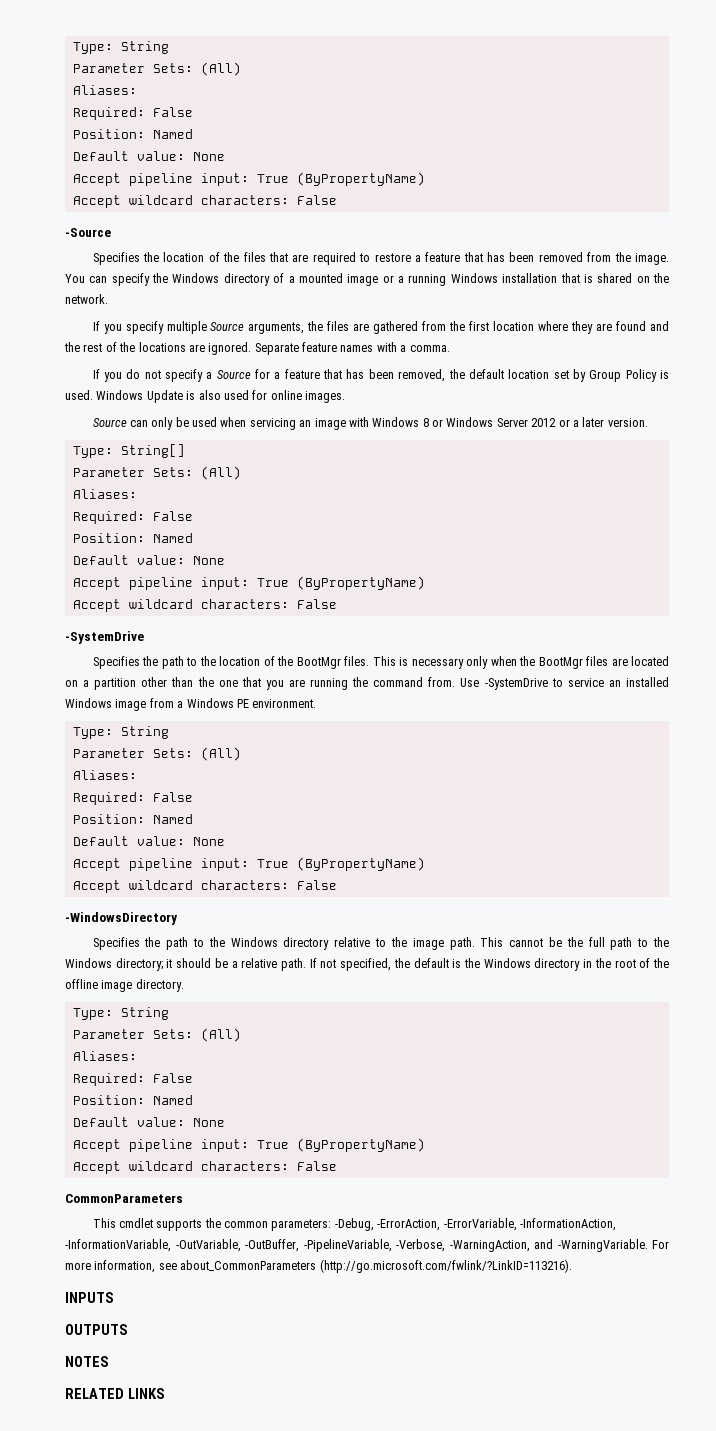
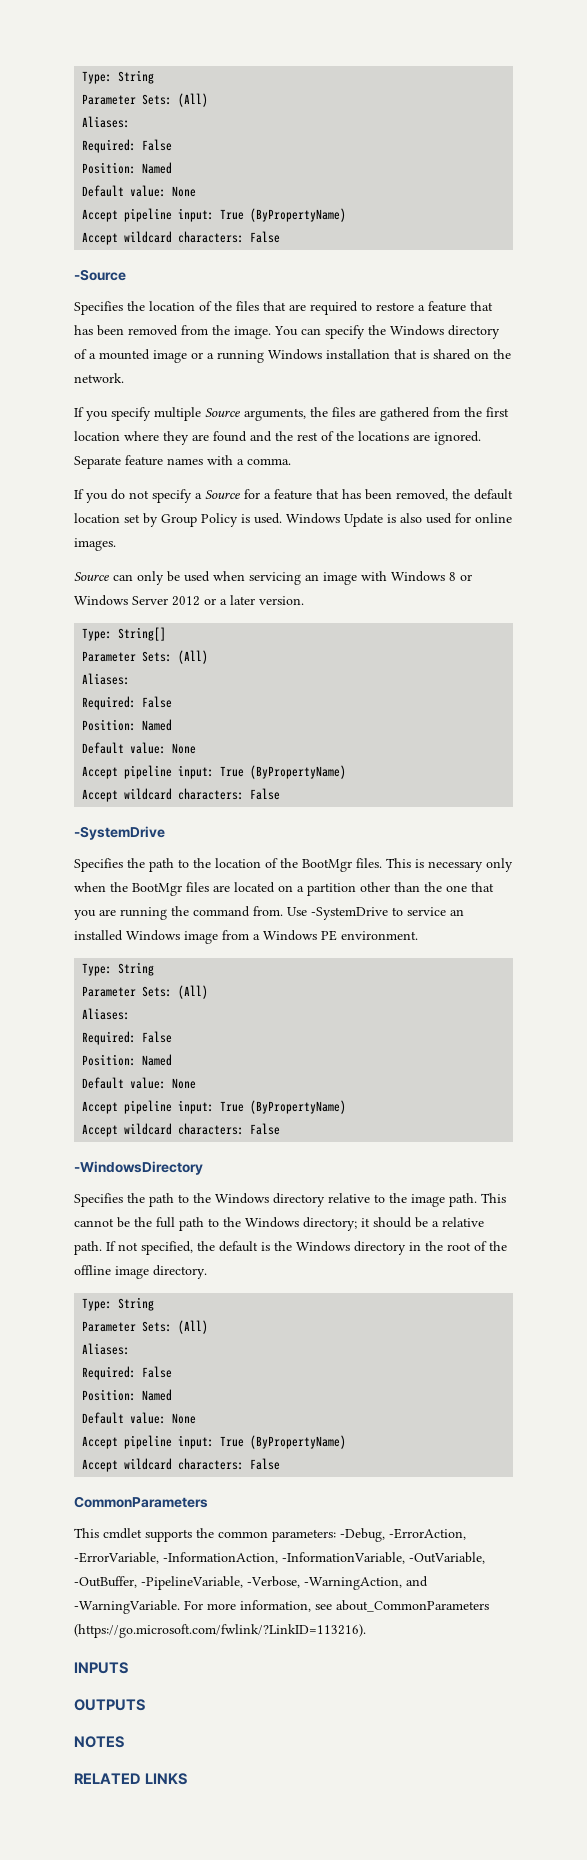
[319,1259,572,1273] (http://go.microsoft.com/fwlink/?LinkID=113216). -> [74,1624,366,1638] (https://go.microsoft.com/fwlink/?LinkID=113216).

